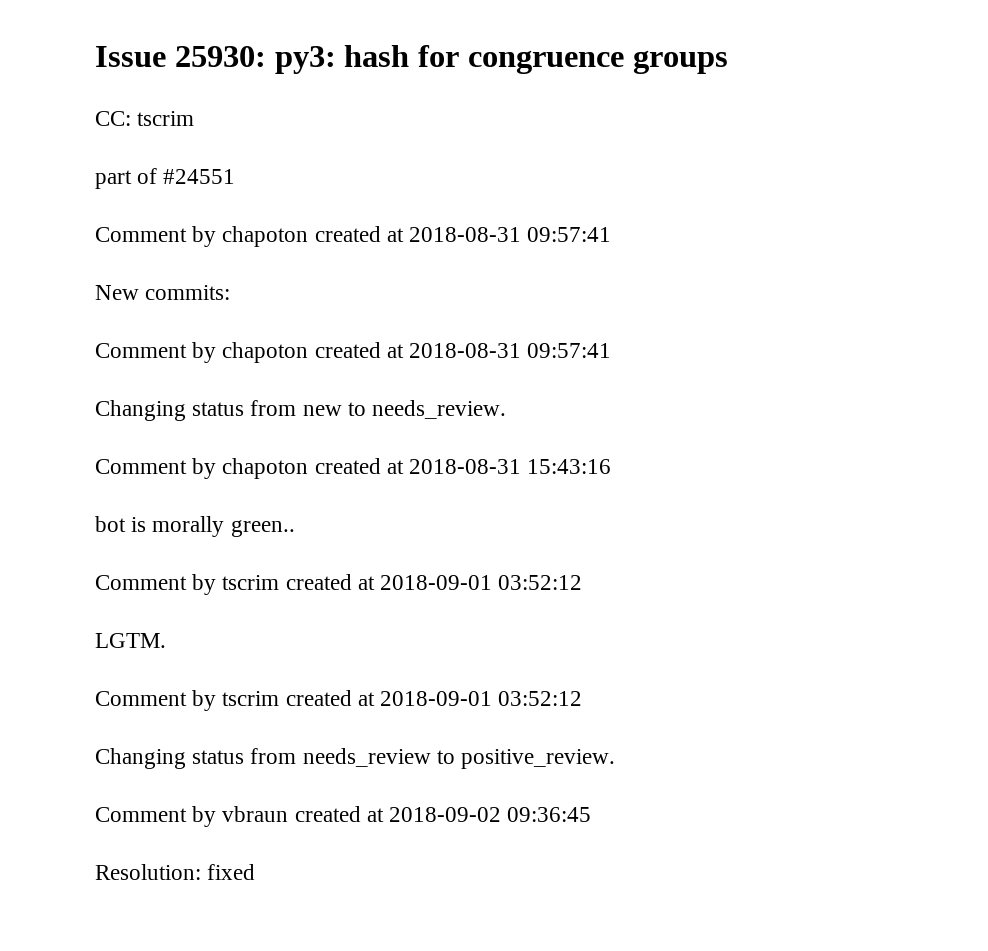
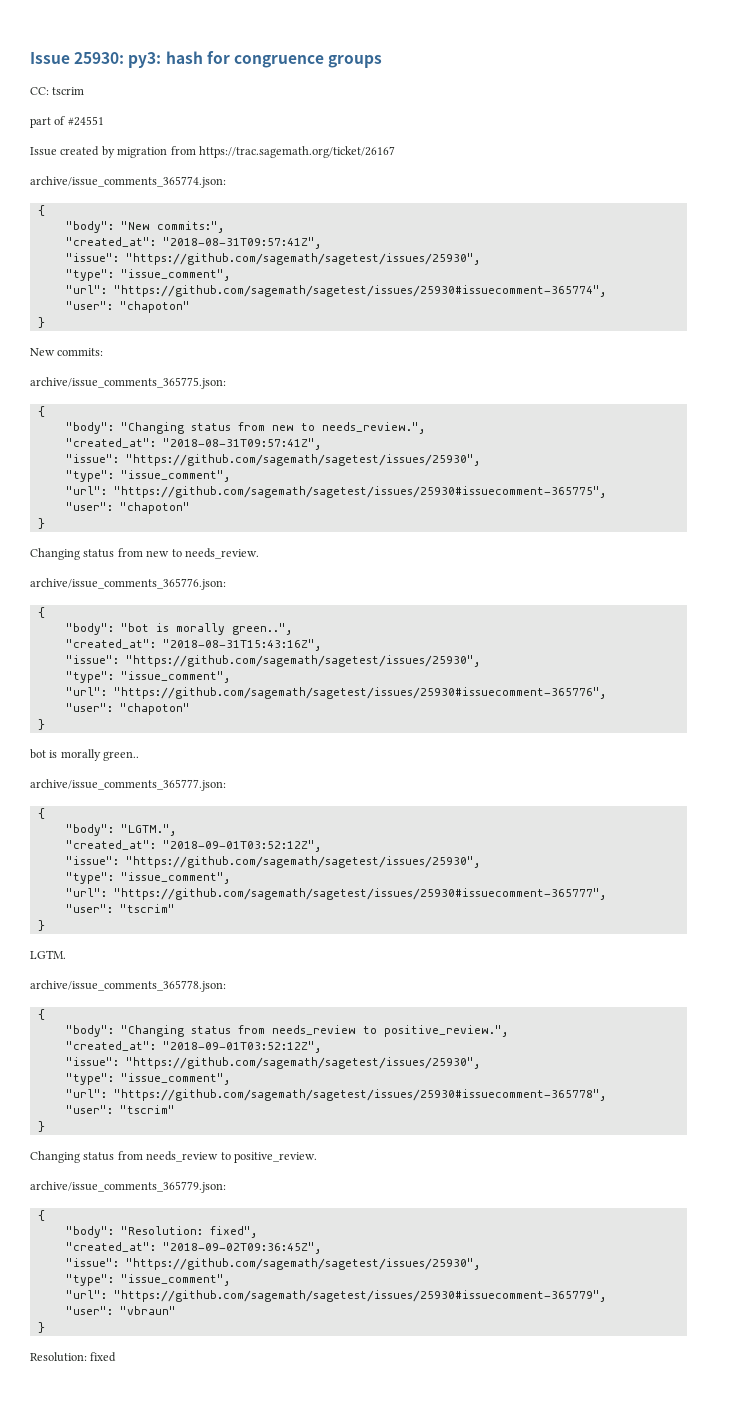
[95,226,612,247] [95,285,231,300] [95,342,612,363] Comment by chapoton created at 2018-08-31 09:57:41 // New commits: // Comment by chapoton created at 2018-08-31 09:57:41 -> [30,146,395,158] [30,176,226,188] [37,205,45,216] [65,221,224,233] [65,237,321,249] [65,253,480,265] [65,269,230,281] [65,285,606,297] [65,301,190,313] [37,317,45,328] [30,348,104,356] [30,377,226,389] [37,406,45,417] [65,422,425,434] [65,438,321,450] [65,454,480,466] [65,470,230,482] [65,486,606,498] [65,502,190,514] [37,518,45,529] Issue created by migration from https://trac.sagemath.org/ticket/26167 // archive/issue_comments_365774.json: // { // "body": "New commits:", // "created_at": "2018-08-31T09:57:41Z", // "issue": "https://github.com/sagemath/sagetest/issues/25930", // "type": "issue_comment", // "url": "https://github.com/sagemath/sagetest/issues/25930#issuecomment-365774", // "user": "chapoton" // } // New commits: // archive/issue_comments_365775.json: // { // "body": "Changing status from new to needs_review.", // "created_at": "2018-08-31T09:57:41Z", // "issue": "https://github.com/sagemath/sagetest/issues/25930", // "type": "issue_comment", // "url": "https://github.com/sagemath/sagetest/issues/25930#issuecomment-365775", // "user": "chapoton" // }
[95,458,612,479] [95,516,295,537] [95,574,583,595] [95,633,166,648] [95,690,583,711] Comment by chapoton created at 2018-08-31 15:43:16 // bot is morally green.. // Comment by tscrim created at 2018-09-01 03:52:12 // LGTM. // Comment by tscrim created at 2018-09-01 03:52:12 -> [30,578,226,590] [37,607,45,618] [65,623,292,635] [65,639,321,651] [65,655,480,667] [65,671,230,683] [65,687,606,699] [65,703,190,715] [37,719,45,730] [30,749,140,761] [30,779,226,791] [37,808,45,819] [65,824,176,836] [65,840,321,852] [65,856,480,868] [65,872,230,884] [65,888,606,900] [65,904,175,913] [37,920,45,931] [30,950,66,959] [30,980,226,992] [37,1009,45,1020] [65,1025,508,1037] [65,1041,321,1053] [65,1057,480,1069] [65,1073,230,1085] [65,1089,606,1101] [65,1105,175,1114] [37,1121,45,1132] archive/issue_comments_365776.json: // { // "body": "bot is morally green..", // "created_at": "2018-08-31T15:43:16Z", // "issue": "https://github.com/sagemath/sagetest/issues/25930", // "type": "issue_comment", // "url": "https://github.com/sagemath/sagetest/issues/25930#issuecomment-365776", // "user": "chapoton" // } // bot is morally green.. // archive/issue_comments_365777.json: // { // "body": "LGTM.", // "created_at": "2018-09-01T03:52:12Z", // "issue": "https://github.com/sagemath/sagetest/issues/25930", // "type": "issue_comment", // "url": "https://github.com/sagemath/sagetest/issues/25930#issuecomment-365777", // "user": "tscrim" // } // LGTM. // archive/issue_comments_365778.json: // { // "body": "Changing status from needs_review to positive_review.", // "created_at": "2018-09-01T03:52:12Z", // "issue": "https://github.com/sagemath/sagetest/issues/25930", // "type": "issue_comment", // "url": "https://github.com/sagemath/sagetest/issues/25930#issuecomment-365778", // "user": "tscrim" // }
[95,806,592,827] Comment by vbraun created at 2018-09-02 09:36:45 -> [30,1181,226,1193] [37,1210,45,1221] [65,1226,257,1238] [65,1242,321,1254] [65,1258,480,1270] [65,1274,230,1286] [65,1290,606,1302] [65,1306,176,1315] [37,1322,45,1333] archive/issue_comments_365779.json: // { // "body": "Resolution: fixed", // "created_at": "2018-09-02T09:36:45Z", // "issue": "https://github.com/sagemath/sagetest/issues/25930", // "type": "issue_comment", // "url": "https://github.com/sagemath/sagetest/issues/25930#issuecomment-365779", // "user": "vbraun" // }

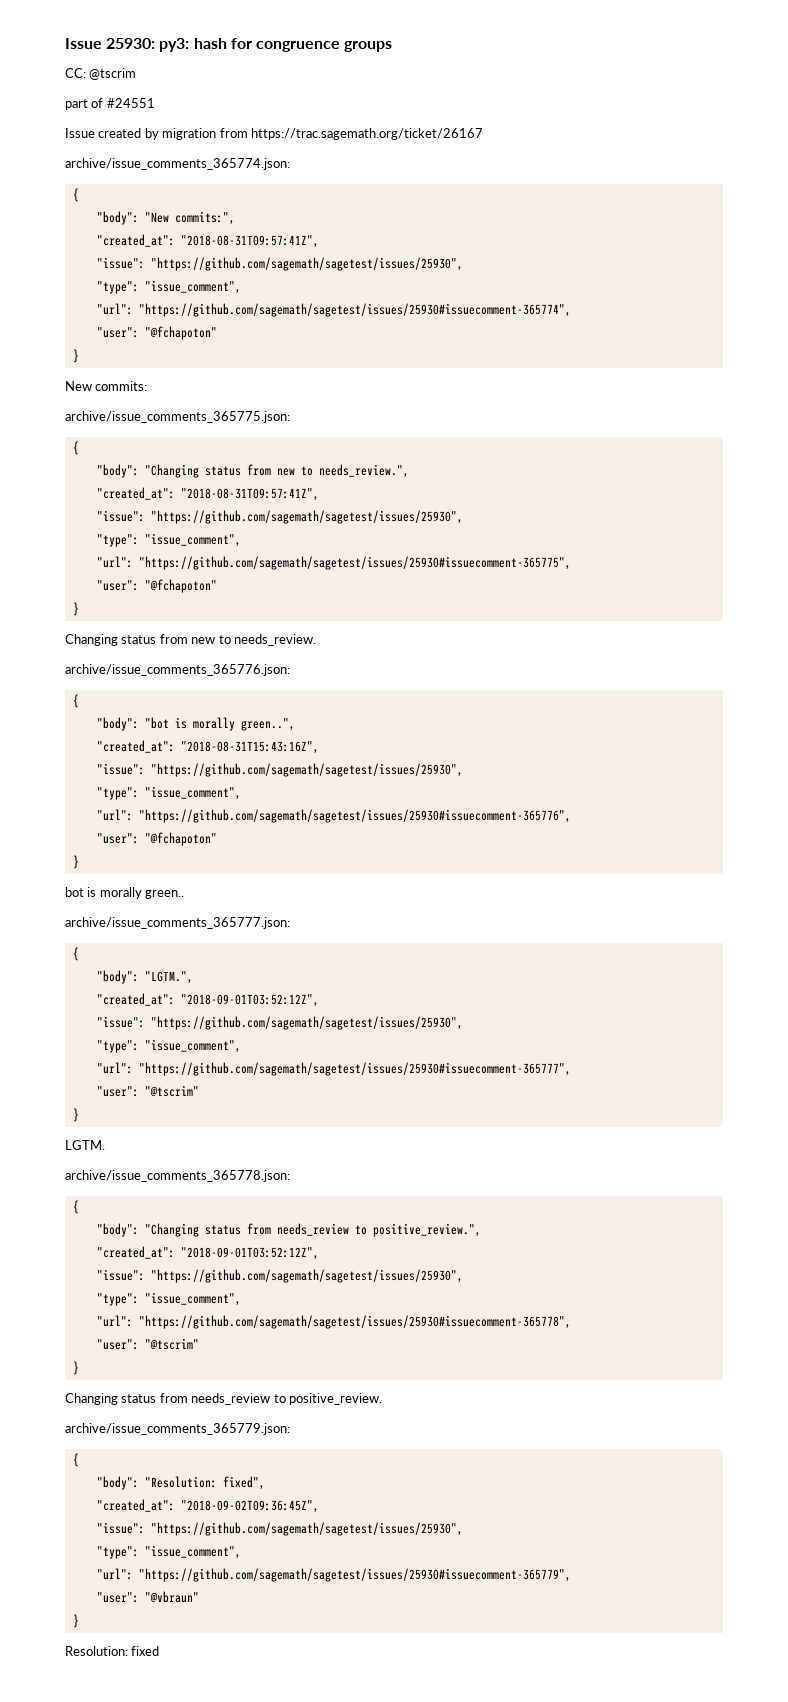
[52,87,85,95] tscrim -> [89,68,137,80] @tscrim
[119,301,190,313] "chapoton" -> [144,326,217,340] "@fchapoton"
[119,502,190,514] "chapoton" -> [144,579,217,593] "@fchapoton"
[119,703,190,715] "chapoton" -> [144,832,217,846] "@fchapoton"
[119,904,175,913] "tscrim" -> [144,1085,199,1097] "@tscrim"
[119,1105,175,1114] "tscrim" -> [144,1338,199,1350] "@tscrim"
[119,1306,176,1315] "vbraun" -> [144,1591,199,1603] "@vbraun"

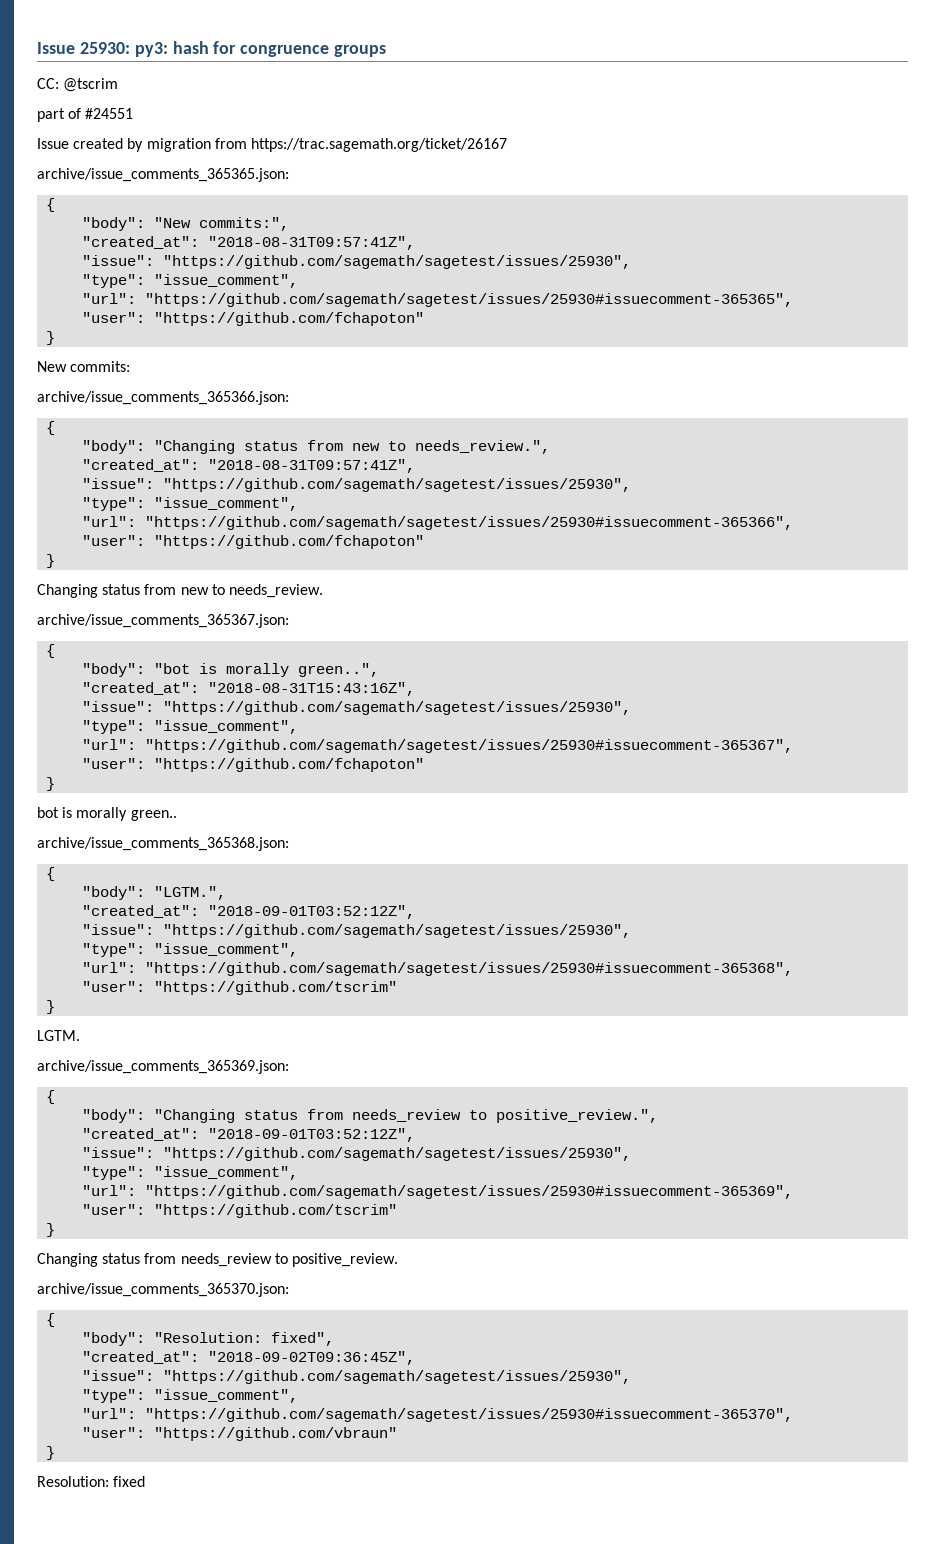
[65,158,290,170] archive/issue_comments_365774.json: -> [37,168,289,182] archive/issue_comments_365365.json:
[138,303,571,317] [96,326,217,340] "https://github.com/sagemath/sagetest/issues/25930#issuecomment-365774", // "user": "@fchapoton" -> [145,293,794,307] [82,312,425,326] "https://github.com/sagemath/sagetest/issues/25930#issuecomment-365365", // "user": "https://github.com/fchapoton"
[65,411,290,423] archive/issue_comments_365775.json: -> [37,391,289,405] archive/issue_comments_365366.json:
[138,556,571,570] [96,579,217,593] "https://github.com/sagemath/sagetest/issues/25930#issuecomment-365775", // "user": "@fchapoton" -> [145,516,794,530] [82,535,425,549] "https://github.com/sagemath/sagetest/issues/25930#issuecomment-365366", // "user": "https://github.com/fchapoton"
[65,664,290,676] archive/issue_comments_365776.json: -> [37,614,289,628] archive/issue_comments_365367.json:
[138,809,571,823] [96,832,217,846] "https://github.com/sagemath/sagetest/issues/25930#issuecomment-365776", // "user": "@fchapoton" -> [145,739,794,753] [82,758,425,772] "https://github.com/sagemath/sagetest/issues/25930#issuecomment-365367", // "user": "https://github.com/fchapoton"
[65,917,290,929] archive/issue_comments_365777.json: -> [37,837,289,851] archive/issue_comments_365368.json:
[138,1062,571,1076] [96,1085,199,1097] "https://github.com/sagemath/sagetest/issues/25930#issuecomment-365777", // "user": "@tscrim" -> [145,962,794,976] [82,981,398,995] "https://github.com/sagemath/sagetest/issues/25930#issuecomment-365368", // "user": "https://github.com/tscrim"
[65,1170,290,1182] archive/issue_comments_365778.json: -> [37,1060,289,1074] archive/issue_comments_365369.json:
[138,1315,571,1329] [96,1338,199,1350] "https://github.com/sagemath/sagetest/issues/25930#issuecomment-365778", // "user": "@tscrim" -> [145,1185,794,1199] [82,1204,398,1218] "https://github.com/sagemath/sagetest/issues/25930#issuecomment-365369", // "user": "https://github.com/tscrim"
[65,1423,290,1435] archive/issue_comments_365779.json: -> [37,1283,289,1297] archive/issue_comments_365370.json:
[138,1568,571,1582] [96,1591,199,1603] "https://github.com/sagemath/sagetest/issues/25930#issuecomment-365779", // "user": "@vbraun" -> [145,1408,794,1422] [82,1427,398,1441] "https://github.com/sagemath/sagetest/issues/25930#issuecomment-365370", // "user": "https://github.com/vbraun"

